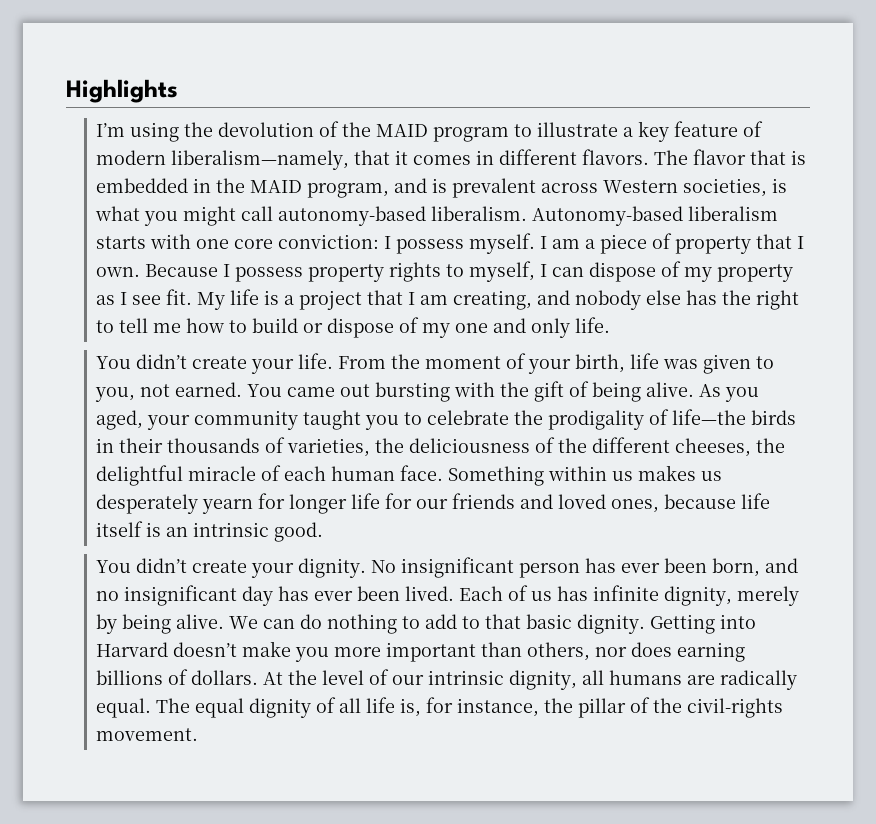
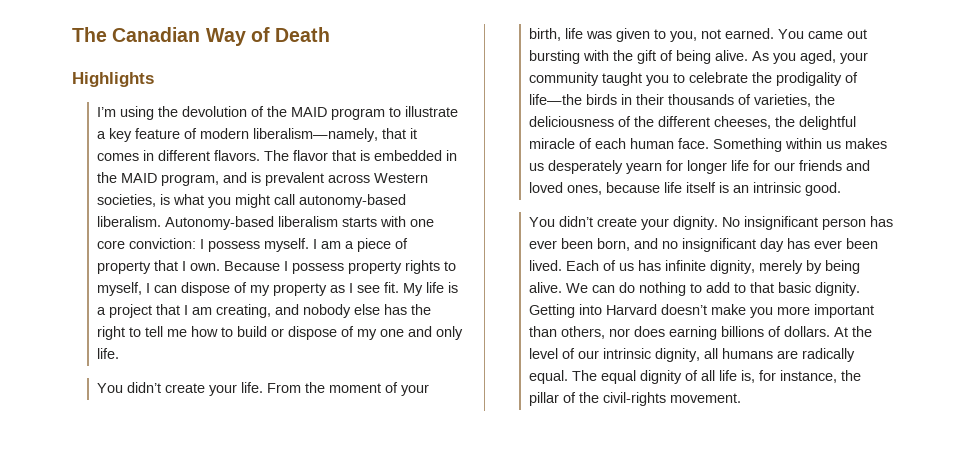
(66, 91) none -> [72,27,331,46] The Canadian Way of Death //

